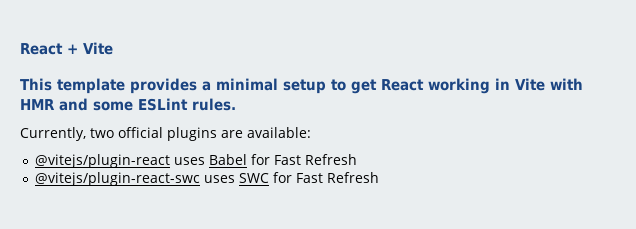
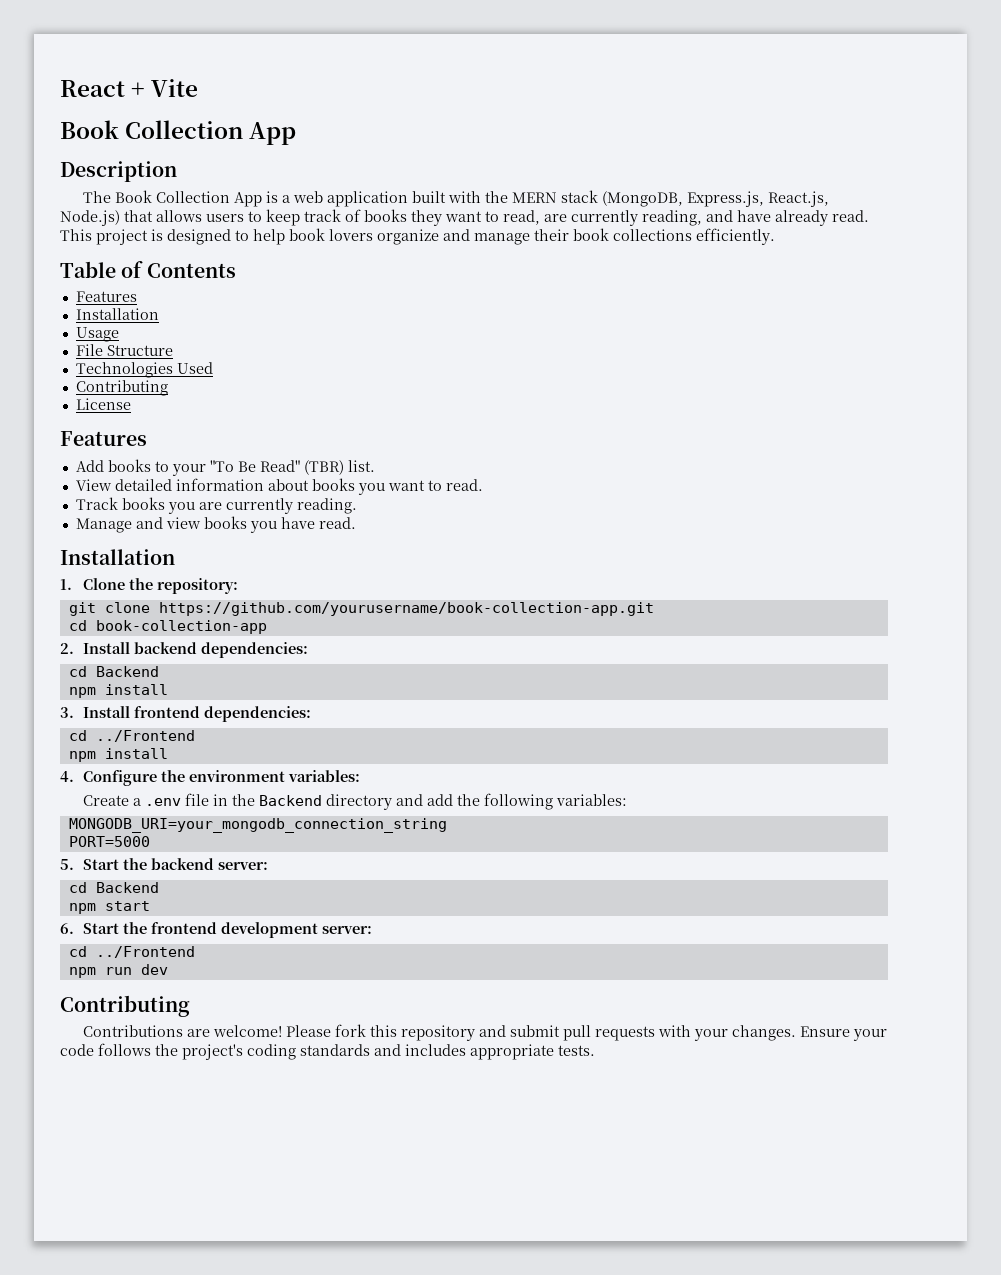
[20,78,583,94] [20,98,236,111] [20,127,311,141] [34,154,357,168] [34,172,379,186] This template provides a minimal setup to get React working in Vite with HMR and some ESLint rules. // Currently, two official plugins are available: // @vitejs/plugin-react uses Babel for Fast Refresh // @vitejs/plugin-react-swc uses SWC for Fast Refresh -> [60,120,297,145] [60,161,177,182] [82,190,829,207] [60,209,869,226] [60,228,775,245] [60,261,236,278] [75,291,137,302] [75,308,159,320] [75,327,119,342] [75,344,173,356] [75,362,213,378] [75,380,168,396] [75,398,131,410] [60,431,147,446] [75,459,375,476] [75,478,483,495] [75,497,357,514] [75,516,356,533] [60,549,175,565] [60,578,239,594] [68,602,654,616] [68,620,267,634] [60,642,309,658] [68,666,159,677] [68,684,168,698] [60,706,312,722] [68,730,195,742] [68,748,168,762] [60,770,361,786] [83,793,628,810] [68,818,447,833] [68,836,150,847] [60,858,269,870] [68,882,159,893] [68,901,150,914] [60,922,373,938] [68,946,195,958] [68,964,168,978] [60,995,190,1017] [82,1024,887,1041] [60,1043,595,1060] Book Collection App // Description // The Book Collection App is a web application built with the MERN stack (MongoDB, Express.js, React.js, Node.js) that allows users to keep track of books they want to read, are currently reading, and have already read. This project is designed to help book lovers organize and manage their book collections efficiently. // Table of Contents // Features // Installation // Usage // File Structure // Technologies Used // Contributing // License // Features // Add books to your "To Be Read" (TBR) list. // View detailed information about books you want to read. // Track books you are currently reading. // Manage and view books you have read. // Installation // 1. Clone the repository: // git clone https://github.com/yourusername/book-collection-app.git // cd book-collection-app // 2. Install backend dependencies: // cd Backend // npm install // 3. Install frontend dependencies: // cd ../Frontend // npm install // 4. Configure the environment variables: // Create a .env file in the Backend directory and add the following variables: // MONGODB_URI=your_mongodb_connection_string // PORT=5000 // 5. Start the backend server: // cd Backend // npm start // 6. Start the frontend development server: // cd ../Frontend // npm run dev // Contributing // Contributions are welcome! Please fork this repository and submit pull requests with your changes. Ensure your code follows the project's coding standards and includes appropriate tests.

